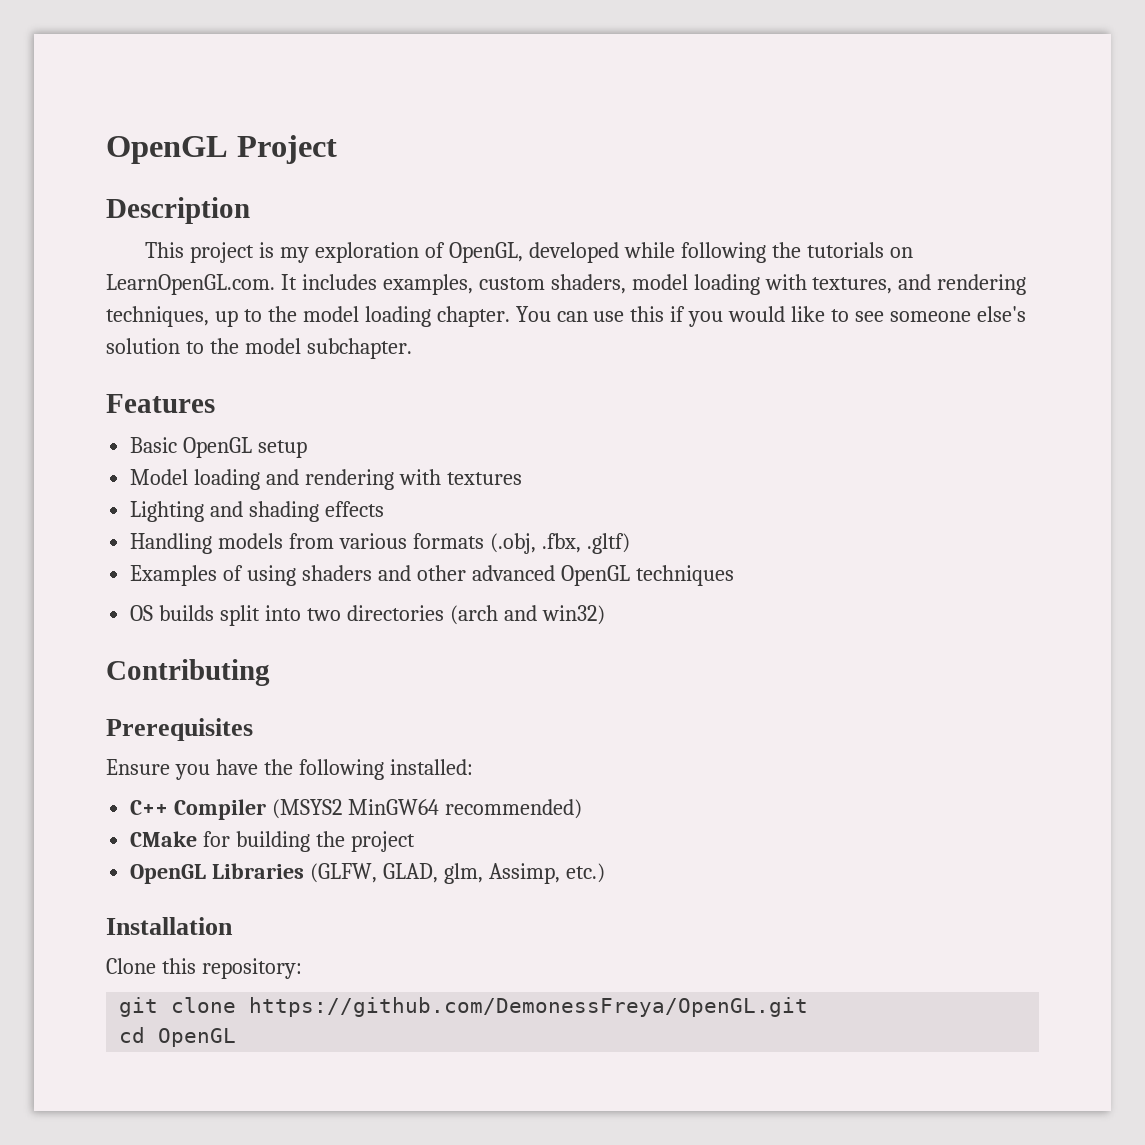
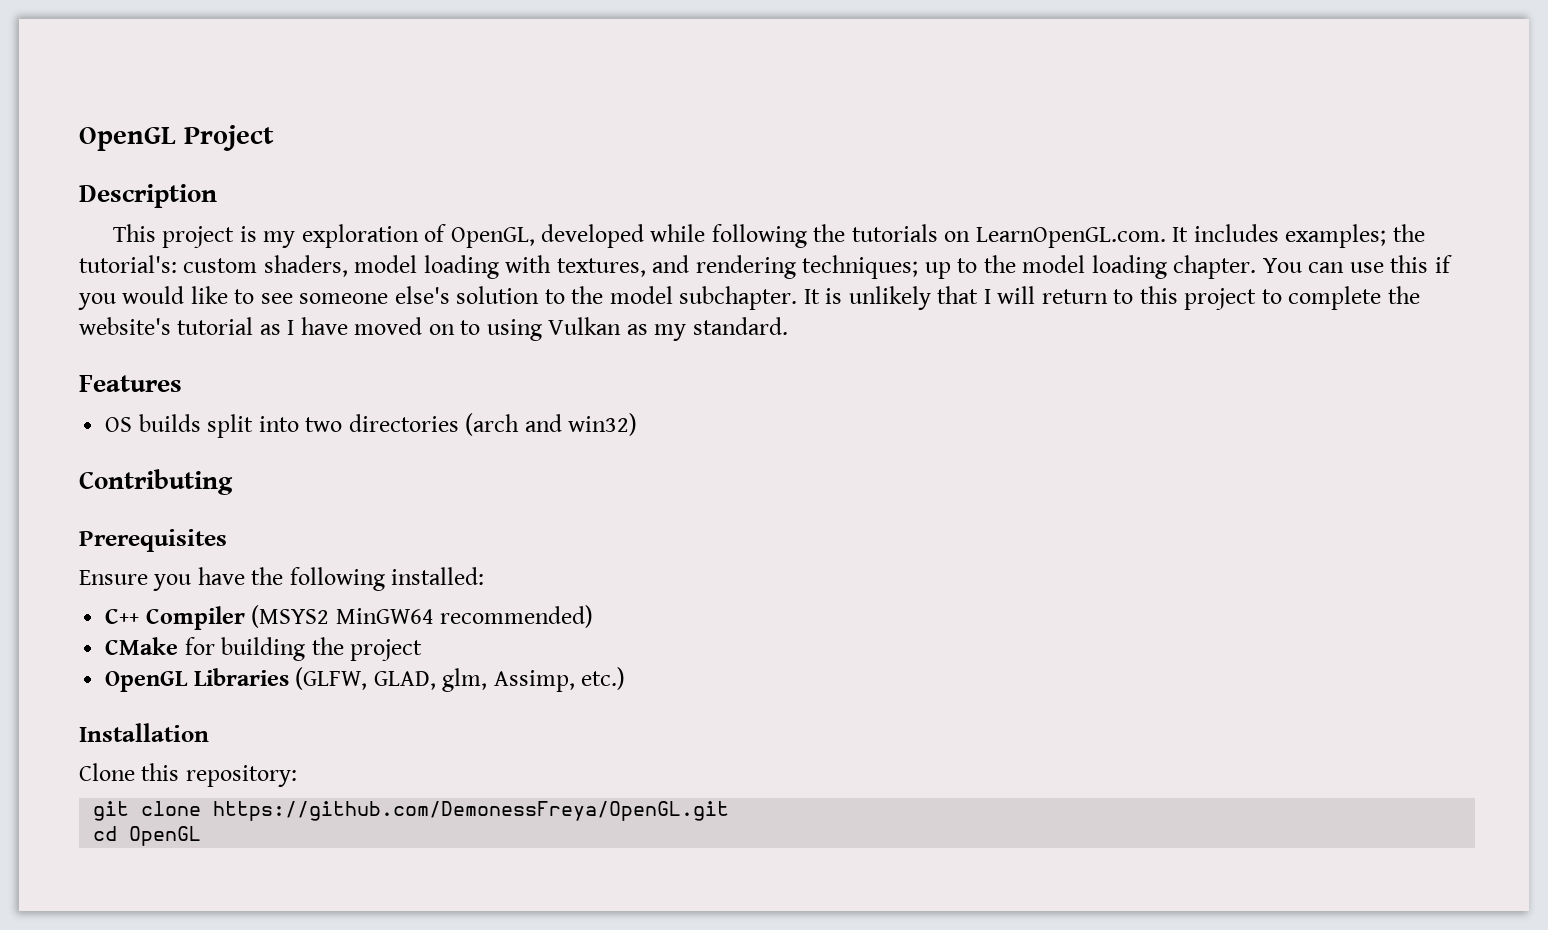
[382,274,473,295] examples, -> [1285,224,1425,248] [79,255,177,273] examples; the tutorial's:
[106,306,209,327] techniques, -> [802,255,919,279] techniques;
[106,394,215,413] [130,437,308,458] [130,469,522,490] [130,501,385,522] [130,533,630,554] [130,565,734,586] // Features // Basic OpenGL setup // Model loading and rendering with textures // Lighting and shading effects // Handling models from various formats (.obj, .fbx, .gltf) // Examples of using shaders and other advanced OpenGL techniques -> [803,286,1420,310] [79,317,788,341] [79,375,182,392] It is unlikely that I will return to this project to complete the website's tutorial as I have moved on to using Vulkan as my standard. // Features

